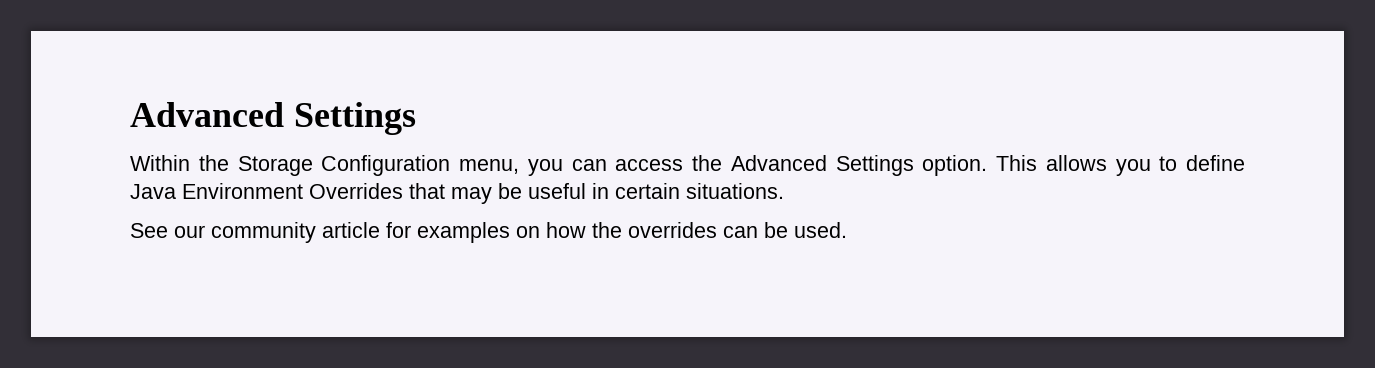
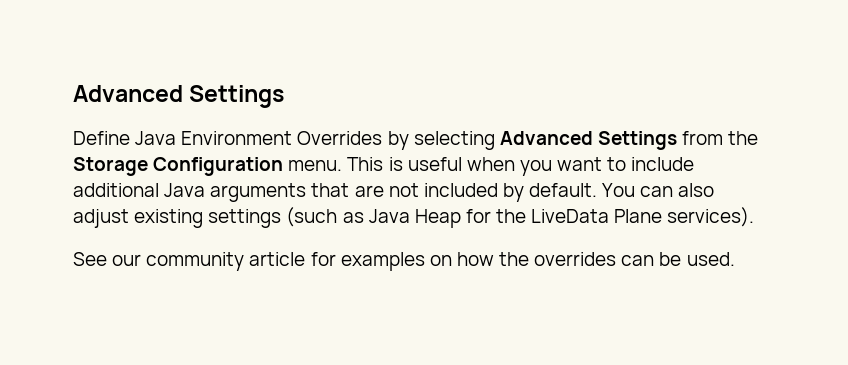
[130,155,1245,176] [130,183,784,204] Within the Storage Configuration menu, you can access the Advanced Settings option. This allows you to define Java Environment Overrides that may be useful in certain situations. -> [73,131,759,150] [73,157,695,176] [73,183,715,202] [73,207,755,228] Define Java Environment Overrides by selecting Advanced Settings from the Storage Configuration menu. This is useful when you want to include additional Java arguments that are not included by default. You can also adjust existing settings (such as Java Heap for the LiveData Plane services).

